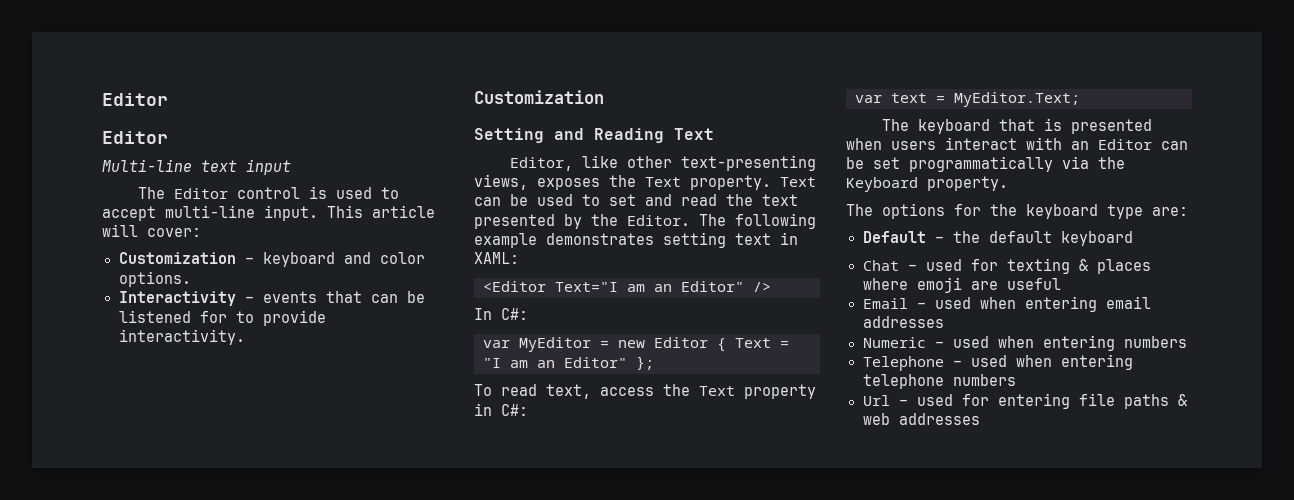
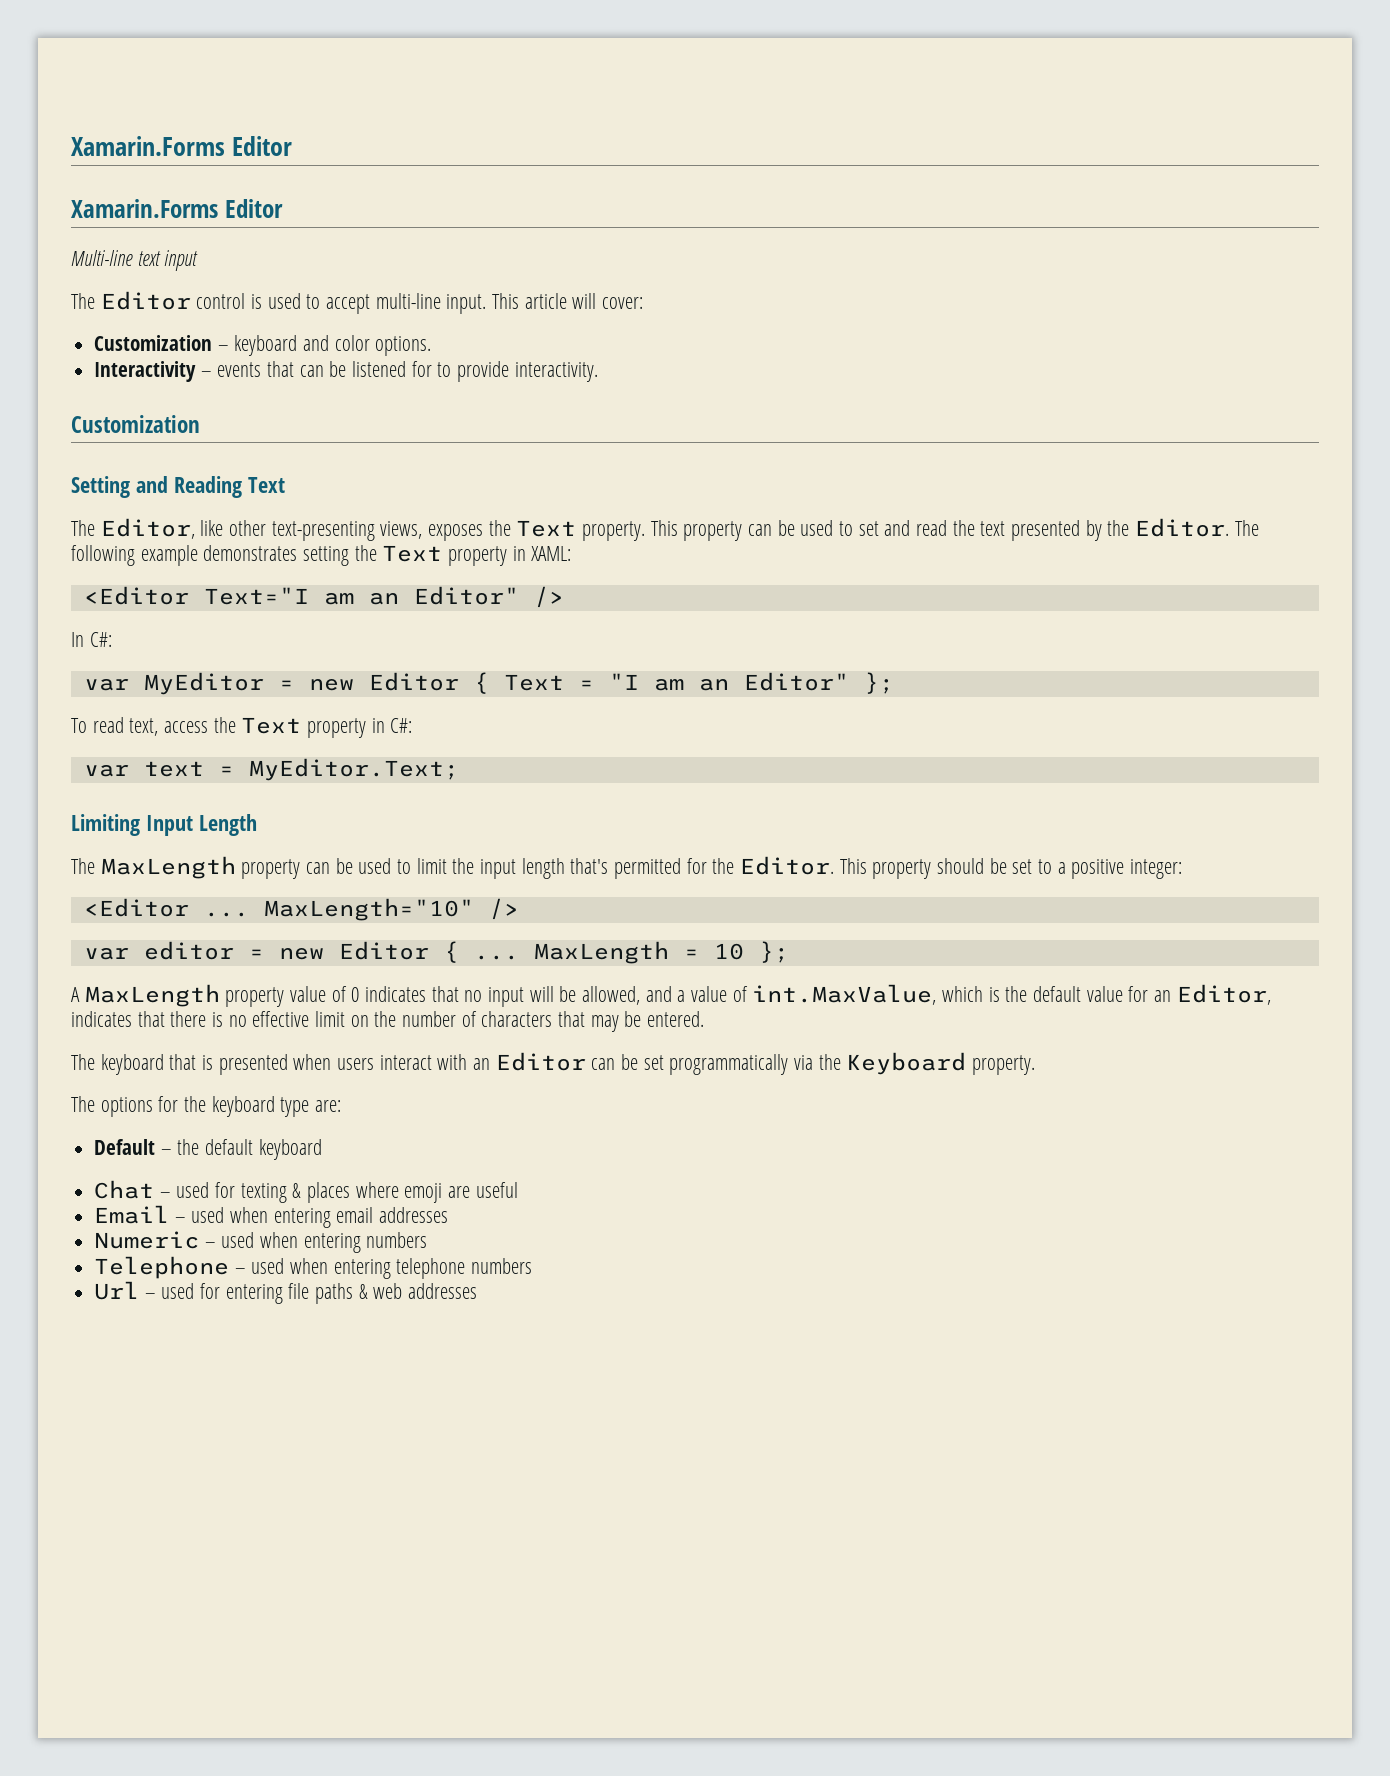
[102,93,168,106] Editor // -> [71,136,292,156] [71,199,218,218] Xamarin.Forms Editor // Xamarin.Forms
(714, 134) none -> [71,520,95,536] The
[780,177,816,187] Text -> [650,520,743,541] This property
[735,233,771,245] text -> [354,545,508,566] the Text property
(1080, 99) none -> [71,814,257,836] [71,856,1183,879] [83,898,519,921] [83,941,789,964] [71,984,1271,1007] [71,1011,705,1032] // Limiting Input Length // The MaxLength property can be used to limit the input length that's permitted for the Editor. This property should be set to a positive integer: // <Editor ... MaxLength="10" /> // var editor = new Editor { ... MaxLength = 10 }; // A MaxLength property value of 0 indicates that no input will be allowed, and a value of int.MaxValue, which is the default value for an Editor, indicates that there is no effective limit on the number of characters that may be entered.

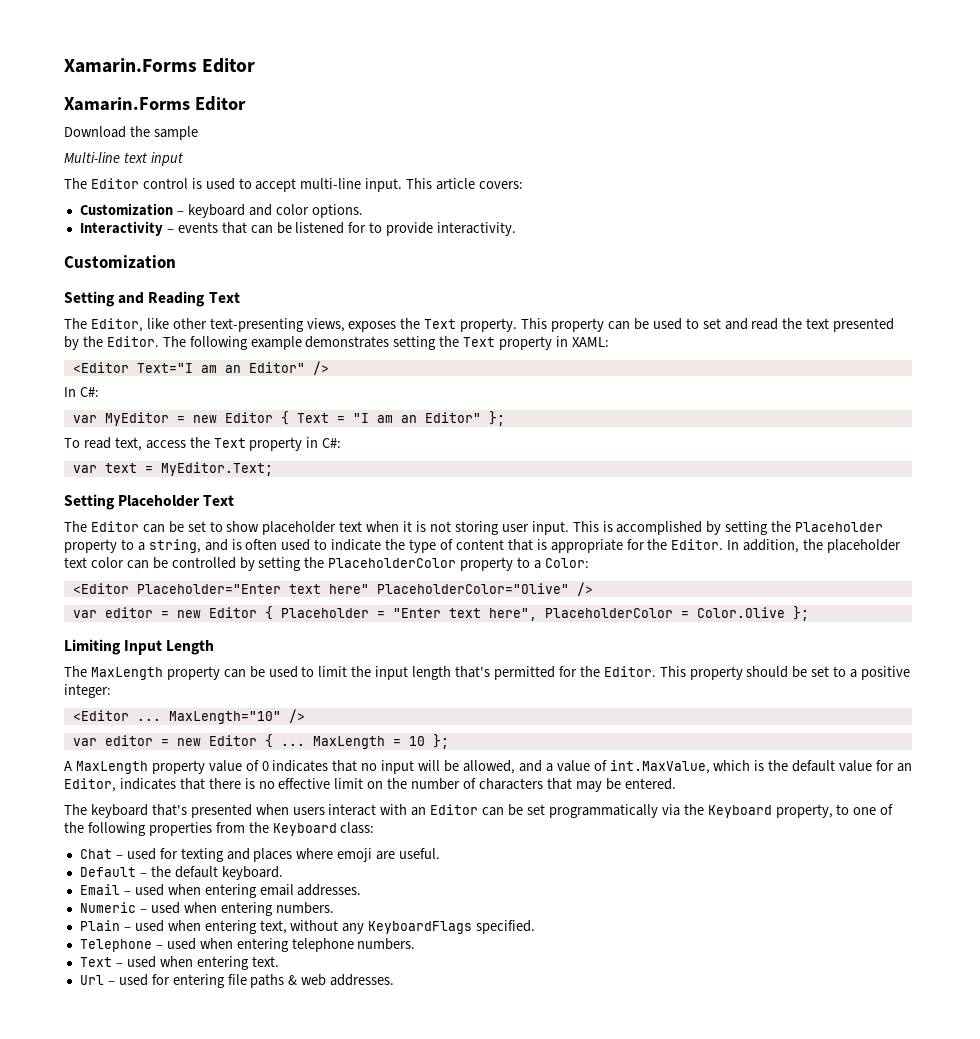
(283, 208) none -> [64,126,198,140] // Download the sample
[572,293,644,309] will cover: -> [479,181,524,189] covers:
(459, 769) none -> [64,494,235,510] [64,521,884,535] [64,539,902,553] [64,557,589,571] [72,582,593,596] [72,606,809,621] // Setting Placeholder Text // The Editor can be set to show placeholder text when it is not storing user input. This is accomplished by setting the Placeholder property to a string, and is often used to indicate the type of content that is appropriate for the Editor. In addition, the placeholder text color can be controlled by setting the PlaceholderColor property to a Color: // <Editor Placeholder="Enter text here" PlaceholderColor="Olive" /> // var editor = new Editor { Placeholder = "Enter text here", PlaceholderColor = Color.Olive };
[169,1054,214,1070] that is -> [151,804,187,816] that's
[972,1055,1036,1075] [71,1096,342,1117] [94,1139,322,1160] property. // The options for the keyboard type are: // Default – the default keyboard -> [775,804,894,818] [64,822,375,836] property, to one of the following properties from the Keyboard class:
[292,1183,302,1198] & -> [226,848,250,860] and
[475,1182,518,1198] useful -> [399,848,441,859] [79,866,283,880] useful. // Default – the default keyboard.
[379,1207,449,1223] addresses -> [297,884,362,896] addresses.
[366,1232,428,1248] numbers -> [275,902,334,914] [79,920,536,934] numbers. // Plain – used when entering text, without any KeyboardFlags specified.
[471,1258,533,1274] numbers -> [357,938,416,950] [79,956,279,970] numbers. // Text – used when entering text.
[408,1283,478,1299] addresses -> [330,974,395,986] addresses.

